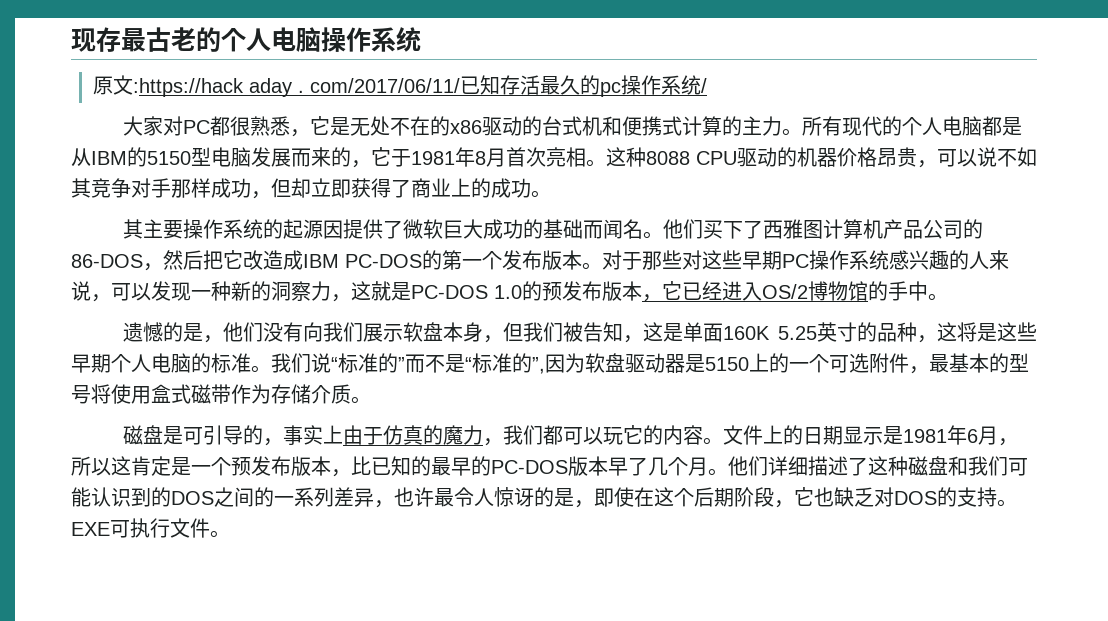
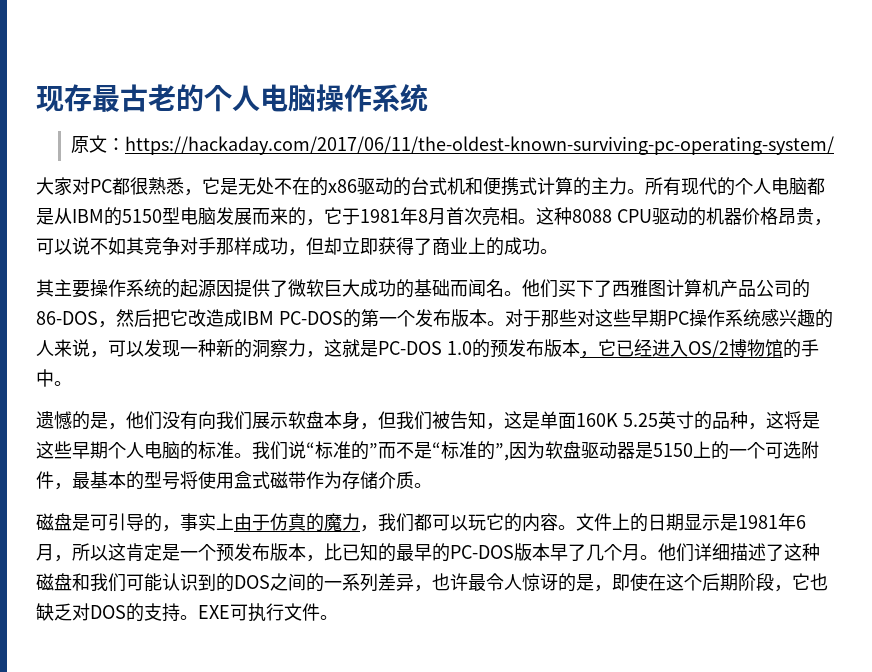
[133,75,708,97] :https://hack aday . com/2017/06/11/已知存活最久的pc操作系统/ -> [106,136,834,155] ：https://hackaday.com/2017/06/11/the-oldest-known-surviving-pc-operating-system/

